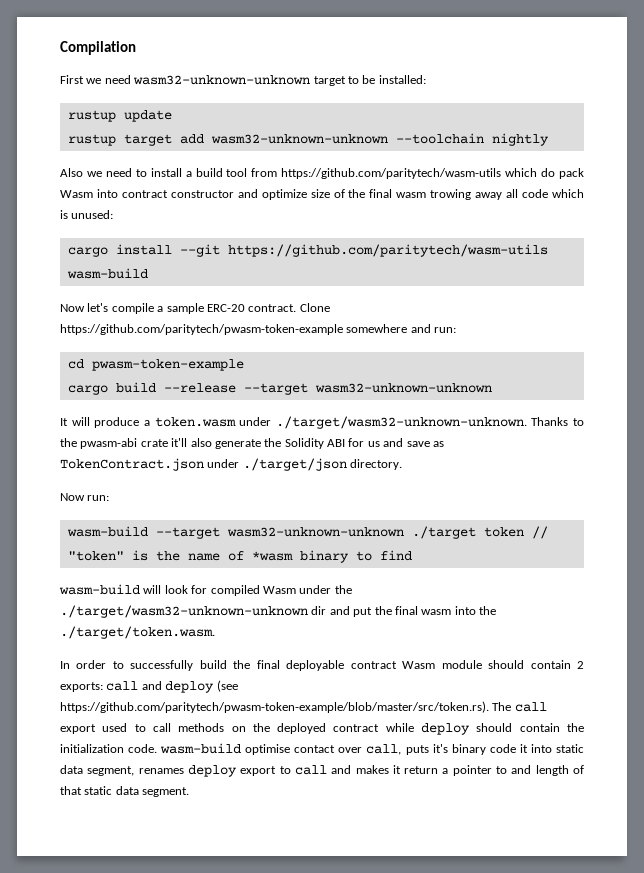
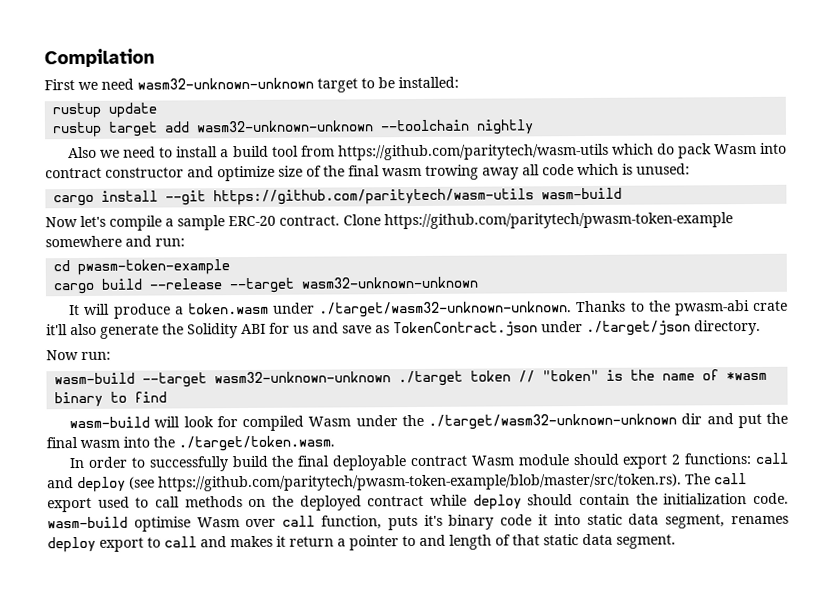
[530,660,584,669] [60,682,103,692] contain 2 exports: -> [622,453,752,469] export 2 functions:
[294,744,402,755] contact over call, -> [196,515,383,530] Wasm over call function,

